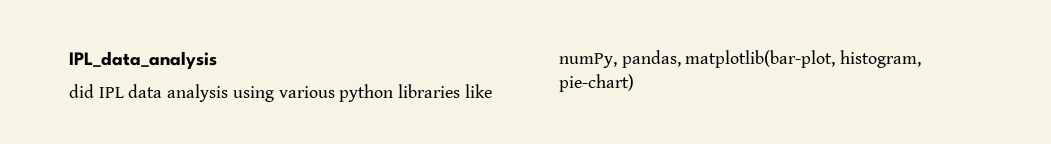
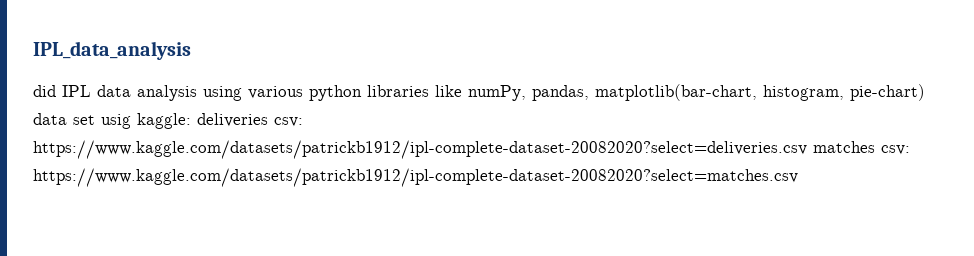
[685,50,836,68] matplotlib(bar-plot, -> [595,84,757,101] matplotlib(bar-chart,
(634, 83) none -> [33,113,303,129] [33,140,910,159] [33,168,798,187] data set usig kaggle: deliveries csv: https://www.kaggle.com/datasets/patrickb1912/ipl-complete-dataset-20082020?select=deliveries.csv matches csv: https://www.kaggle.com/datasets/patrickb1912/ipl-complete-dataset-20082020?select=matches.csv

